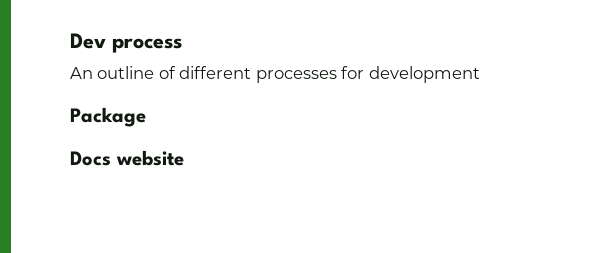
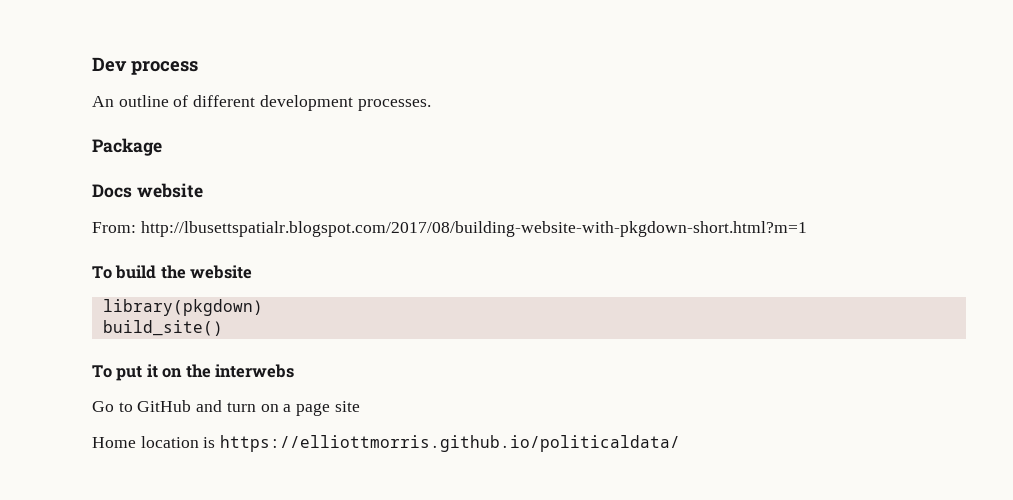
[255,66,365,83] processes for -> (256, 101) none
(480, 74) none -> [357,99,431,111] processes.
(184, 158) none -> [92,221,807,237] [92,265,253,279] [102,299,263,316] [102,320,223,336] [92,364,295,381] [92,400,360,416] [92,435,681,452] // From: http://lbusettspatialr.blogspot.com/2017/08/building-website-with-pkgdown-short.html?m=1 // To build the website // library(pkgdown) // build_site() // To put it on the interwebs // Go to GitHub and turn on a page site // Home location is https://elliottmorris.github.io/politicaldata/

